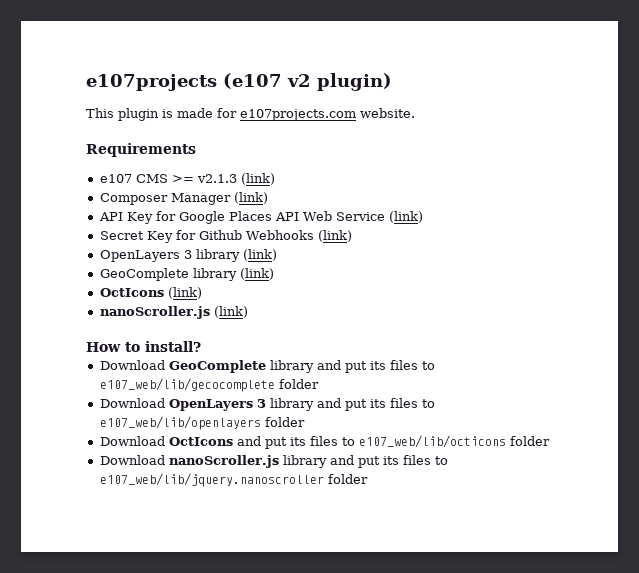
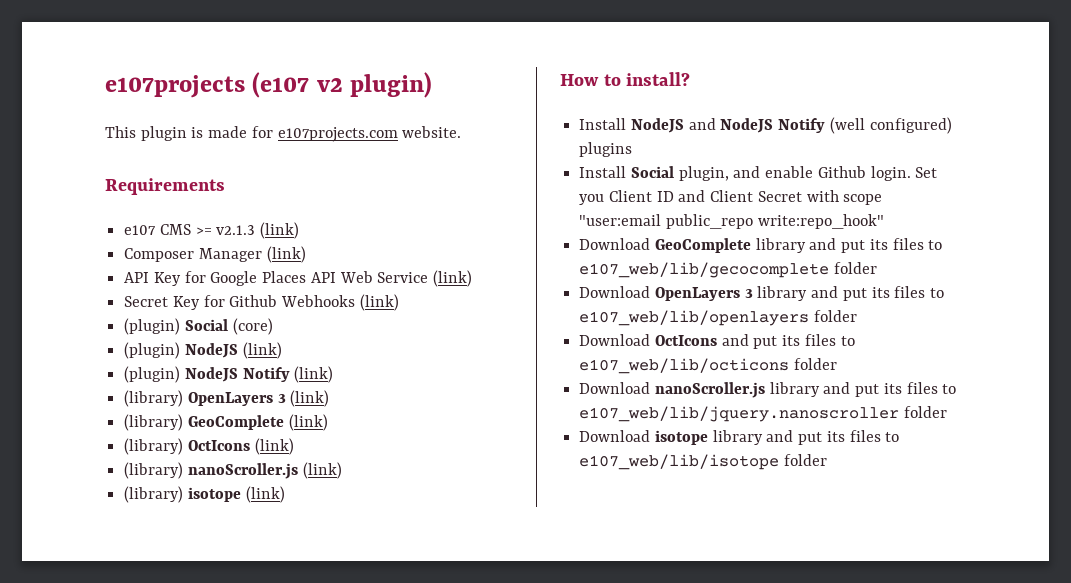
[99,249,277,262] [99,268,274,281] OpenLayers 3 library (link) // GeoComplete library (link) // -> [124,318,273,335] [124,342,282,359] [124,366,334,383] [124,390,330,407] [124,414,328,431] [124,438,184,455] (plugin) Social (core) // (plugin) NodeJS (link) // (plugin) NodeJS Notify (link) // (library) OpenLayers 3 (link) // (library) GeoComplete (link) // (library)
(202, 293) none -> [124,462,184,479] (library)
(248, 312) none -> [124,486,285,503] // (library) isotope (link)
(201, 346) none -> [579,117,952,134] [579,142,633,157] [579,166,938,181] [579,190,883,205] [579,214,884,229] // Install NodeJS and NodeJS Notify (well configured) plugins // Install Social plugin, and enable Github login. Set you Client ID and Client Secret with scope "user:email public_repo write:repo_hook"
(368, 479) none -> [579,430,900,445] [579,454,827,470] // Download isotope library and put its files to e107_web/lib/isotope folder

